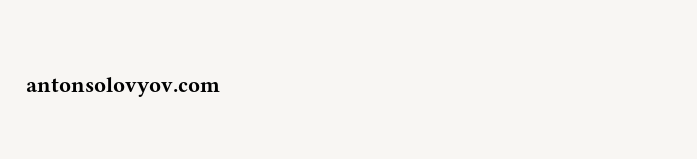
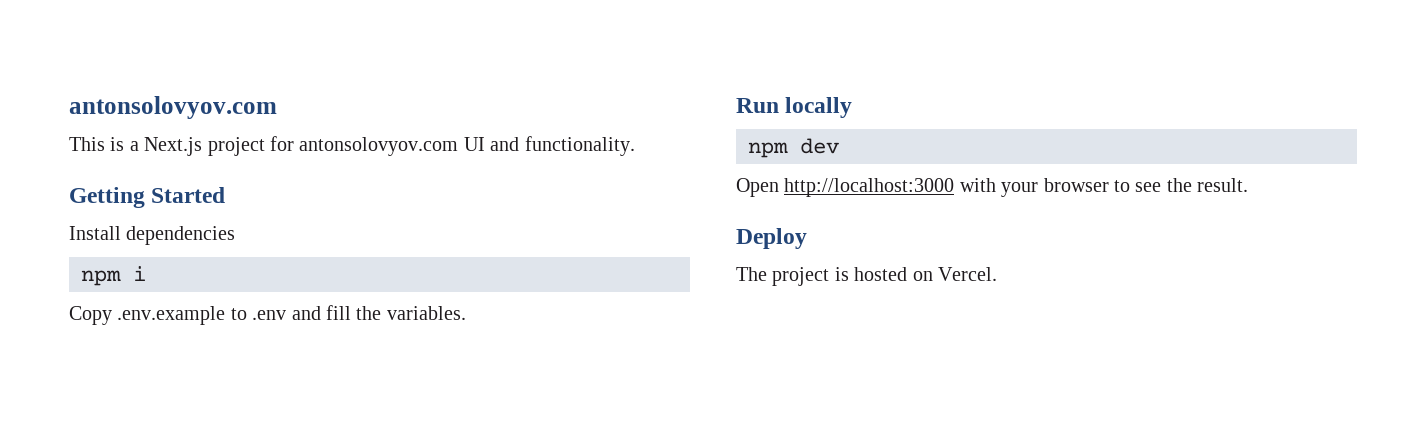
[26,77,220,97] antonsolovyov.com -> [69,96,277,119] [69,136,635,156] [69,187,226,208] [69,226,236,245] [81,266,146,286] [69,305,466,325] [736,97,853,118] [748,138,839,158] [736,178,1249,197] [736,228,807,249] [736,267,997,286] antonsolovyov.com // This is a Next.js project for antonsolovyov.com UI and functionality. // Getting Started // Install dependencies // npm i // Copy .env.example to .env and fill the variables. // Run locally // npm dev // Open http://localhost:3000 with your browser to see the result. // Deploy // The project is hosted on Vercel.

